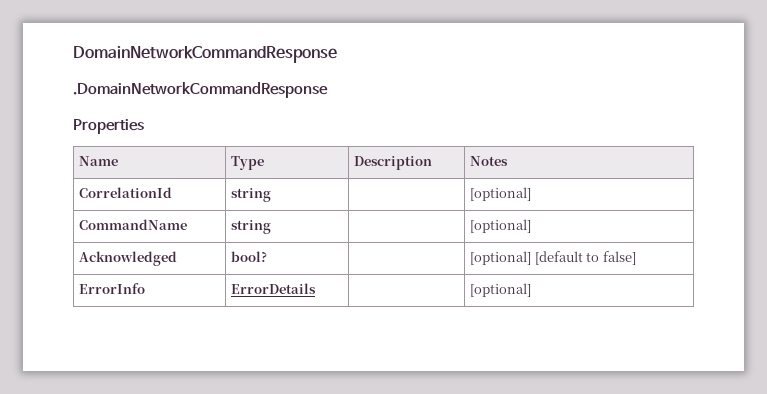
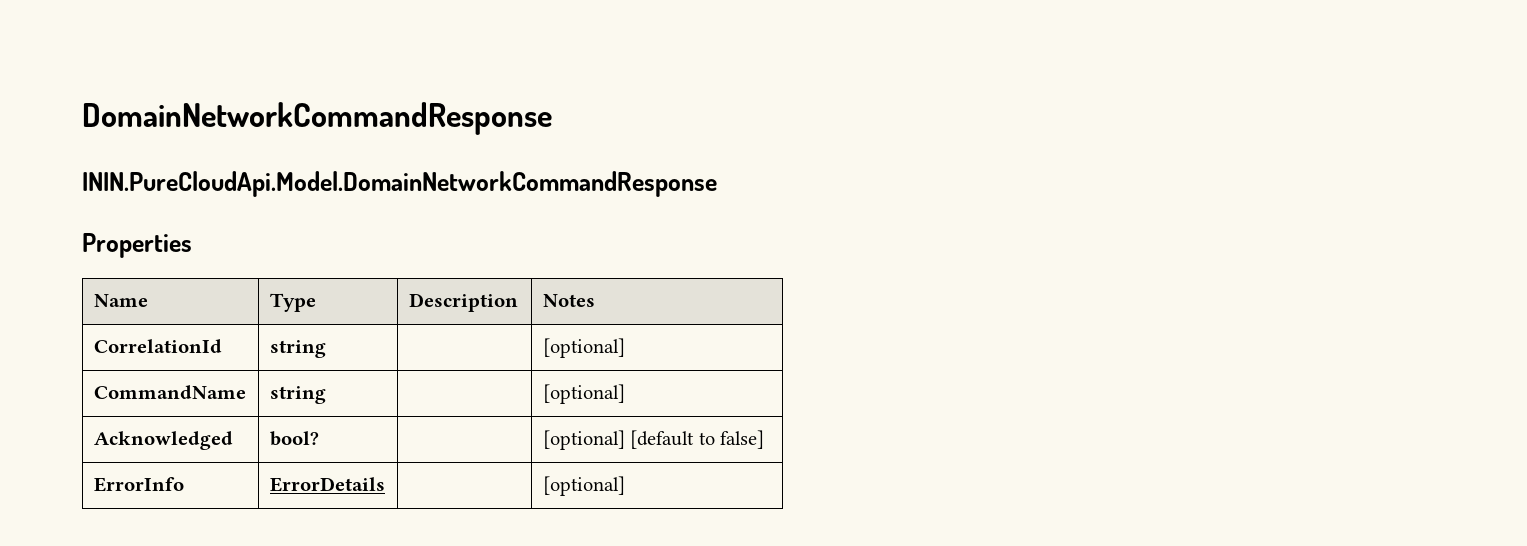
[73,82,328,98] .DomainNetworkCommandResponse -> [82,171,717,197] ININ.PureCloudApi.Model.DomainNetworkCommandResponse

